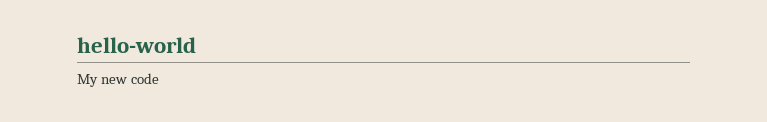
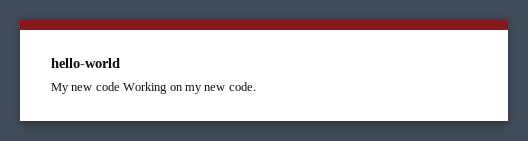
(159, 78) none -> [123,82,256,94] Working on my new code.

